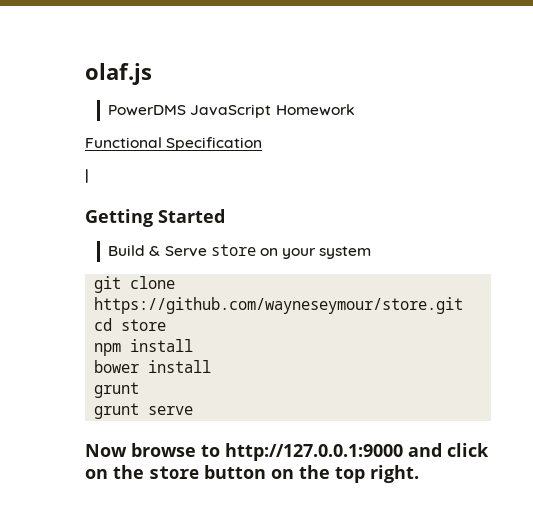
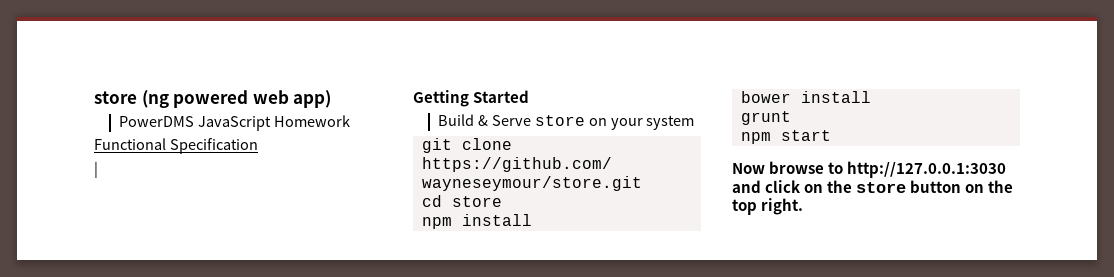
[85,63,152,85] olaf.js -> [94,90,332,108] store (ng powered web app)
[94,403,194,419] grunt serve -> [740,130,831,144] npm start
[225,443,403,461] http://127.0.0.1:9000 -> [847,161,1007,178] http://127.0.0.1:3030

